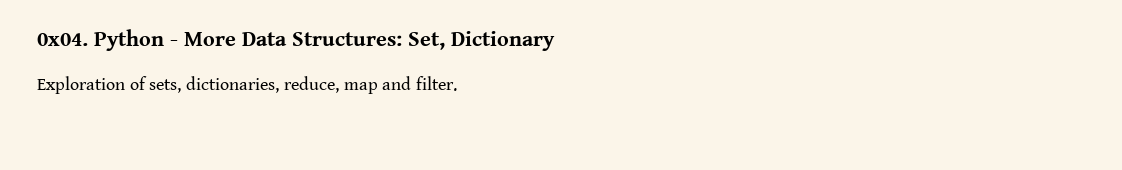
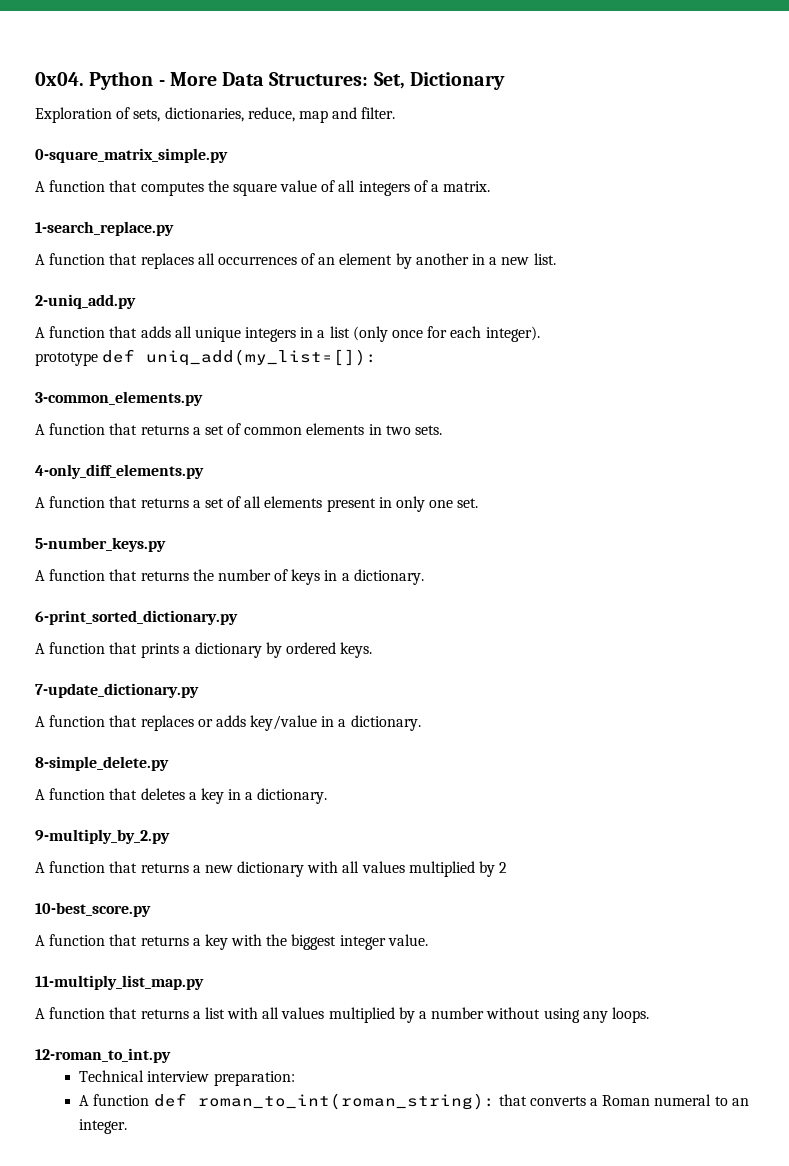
(458, 83) none -> [35,148,228,163] [35,180,491,196] [35,221,174,236] [35,253,556,269] [35,294,136,309] [35,326,540,342] [35,349,378,366] [35,391,203,406] [35,423,443,435] [35,464,204,479] [35,496,479,512] [35,537,166,552] [35,569,424,585] [35,610,238,625] [35,642,373,658] [35,683,199,698] [35,715,421,731] [35,756,169,771] [35,788,328,804] [35,829,170,844] [35,861,508,877] [35,902,151,917] [35,934,428,950] [35,975,204,990] [35,1007,649,1023] [35,1048,171,1063] [79,1070,295,1086] [79,1093,749,1110] [79,1119,128,1134] // 0-square_matrix_simple.py // A function that computes the square value of all integers of a matrix. // 1-search_replace.py // A function that replaces all occurrences of an element by another in a new list. // 2-uniq_add.py // A function that adds all unique integers in a list (only once for each integer). // prototype def uniq_add(my_list=[]): // 3-common_elements.py // A function that returns a set of common elements in two sets. // 4-only_diff_elements.py // A function that returns a set of all elements present in only one set. // 5-number_keys.py // A function that returns the number of keys in a dictionary. // 6-print_sorted_dictionary.py // A function that prints a dictionary by ordered keys. // 7-update_dictionary.py // A function that replaces or adds key/value in a dictionary. // 8-simple_delete.py // A function that deletes a key in a dictionary. // 9-multiply_by_2.py // A function that returns a new dictionary with all values multiplied by 2 // 10-best_score.py // A function that returns a key with the biggest integer value. // 11-multiply_list_map.py // A function that returns a list with all values multiplied by a number without using any loops. // 12-roman_to_int.py // Technical interview preparation: // A function def roman_to_int(roman_string): that converts a Roman numeral to an integer.

